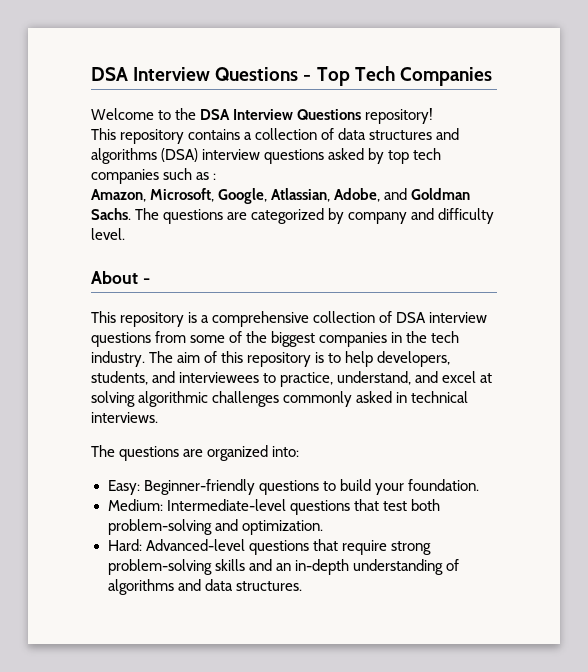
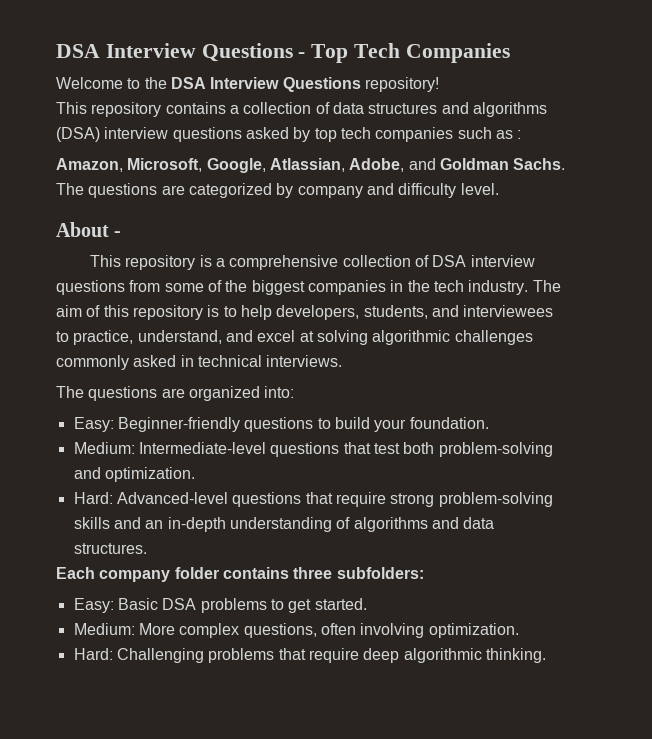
(302, 586) none -> [56,567,424,582] [73,598,367,613] [73,623,519,638] [73,648,546,663] // Each company folder contains three subfolders: // Easy: Basic DSA problems to get started. // Medium: More complex questions, often involving optimization. // Hard: Challenging problems that require deep algorithmic thinking.

